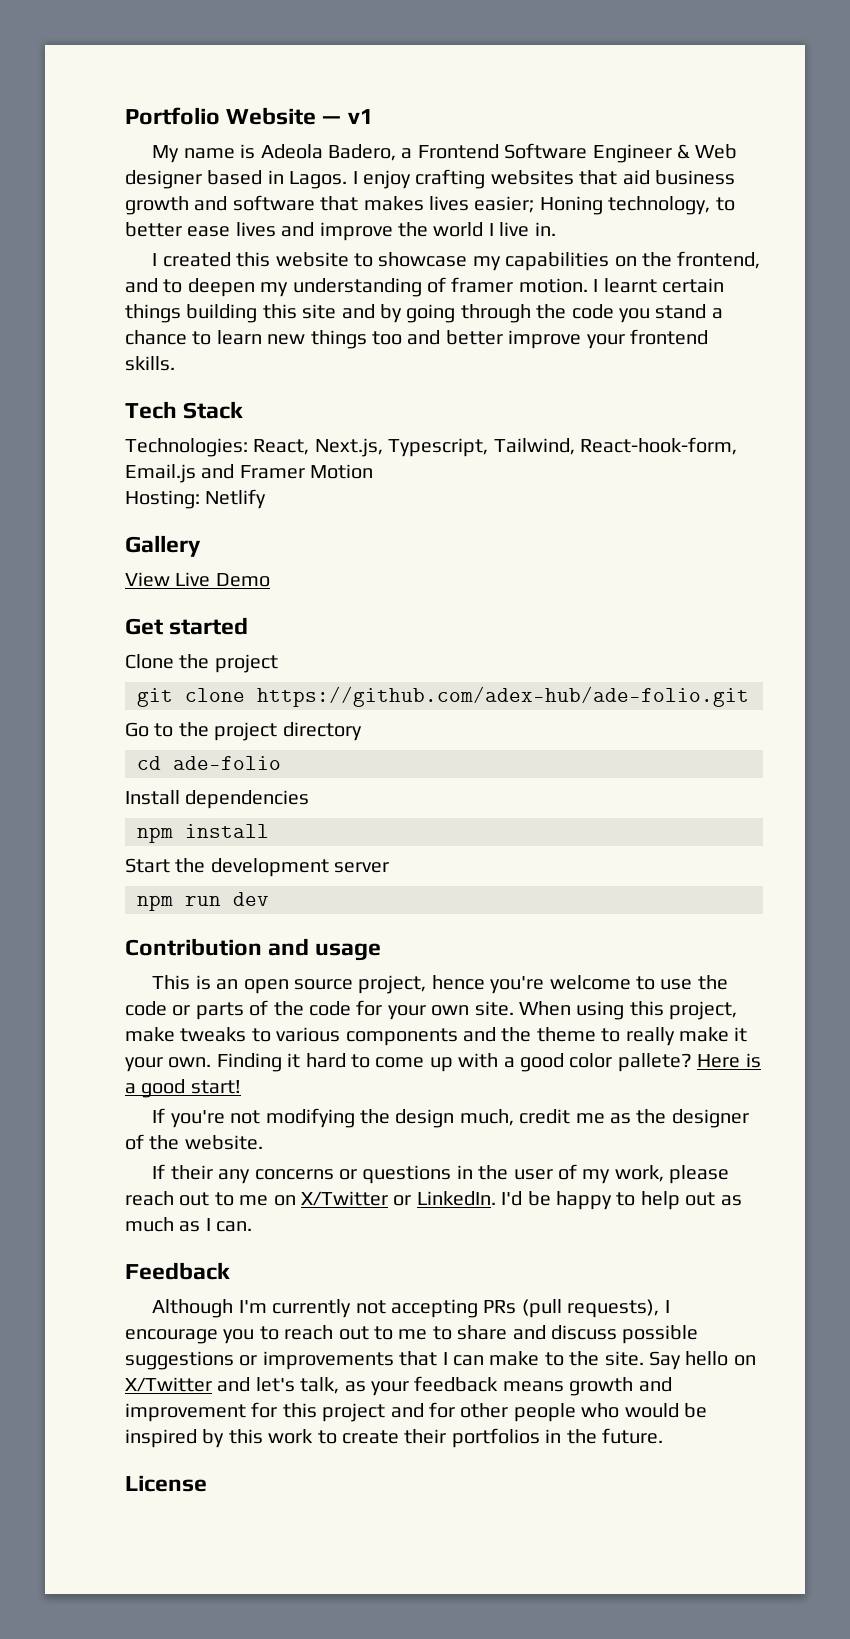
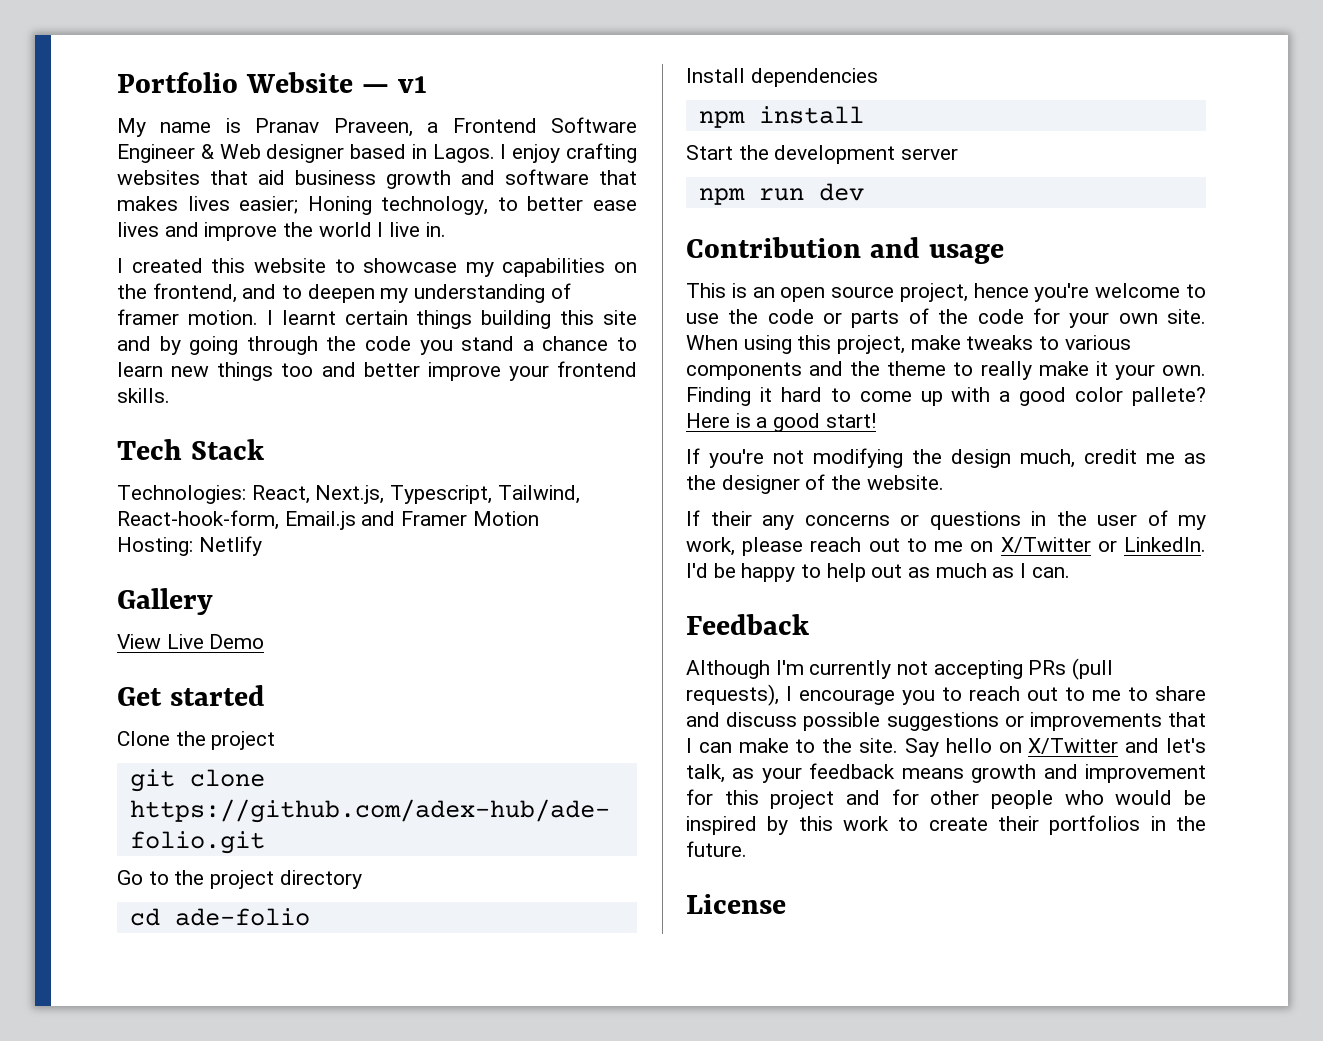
[260,144,396,161] Adeola Badero, -> [255,118,413,137] Pranav Praveen,

